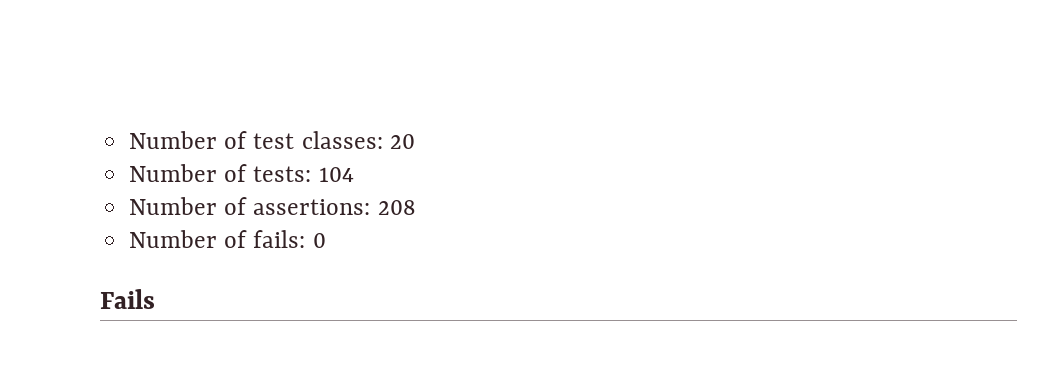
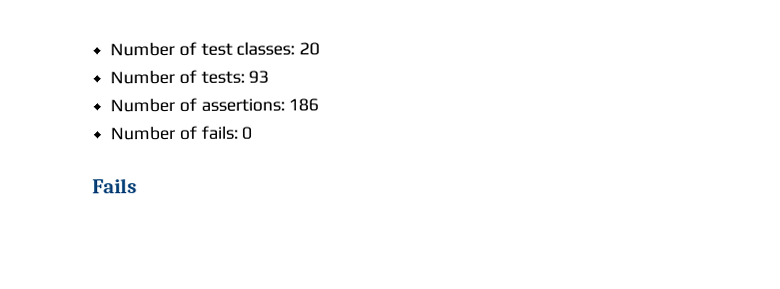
[318,167,354,182] 104 -> [248,70,270,84] 93
[377,200,416,215] 208 -> [288,98,320,112] 186

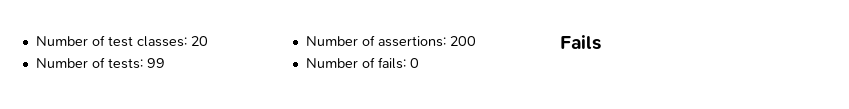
[248,70,270,84] 93 -> [146,58,165,68] 99
[288,98,320,112] 186 -> [449,36,476,46] 200

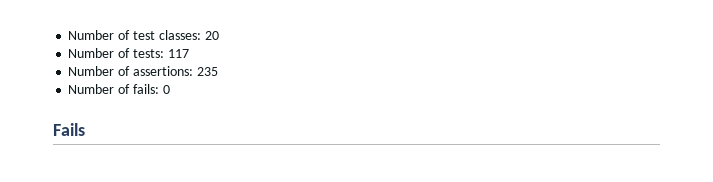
[146,58,165,68] 99 -> [167,49,189,58] 117
[449,36,476,46] 200 -> [196,67,218,76] 235

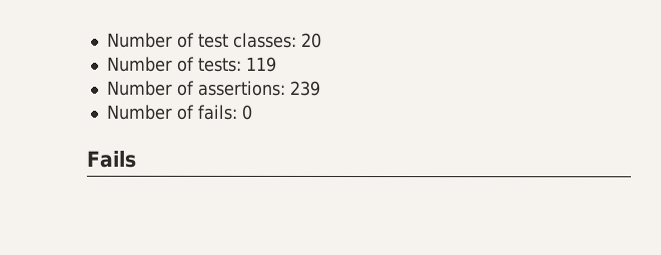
[167,49,189,58] 117 -> [245,56,277,72] 119
[196,67,218,76] 235 -> [289,80,321,96] 239

